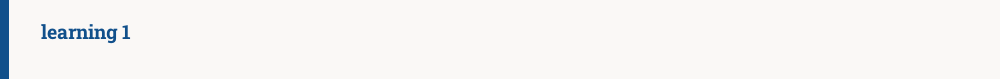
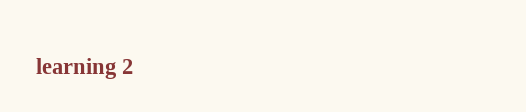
[122,25,132,39] 1 -> [122,59,134,74] 2

